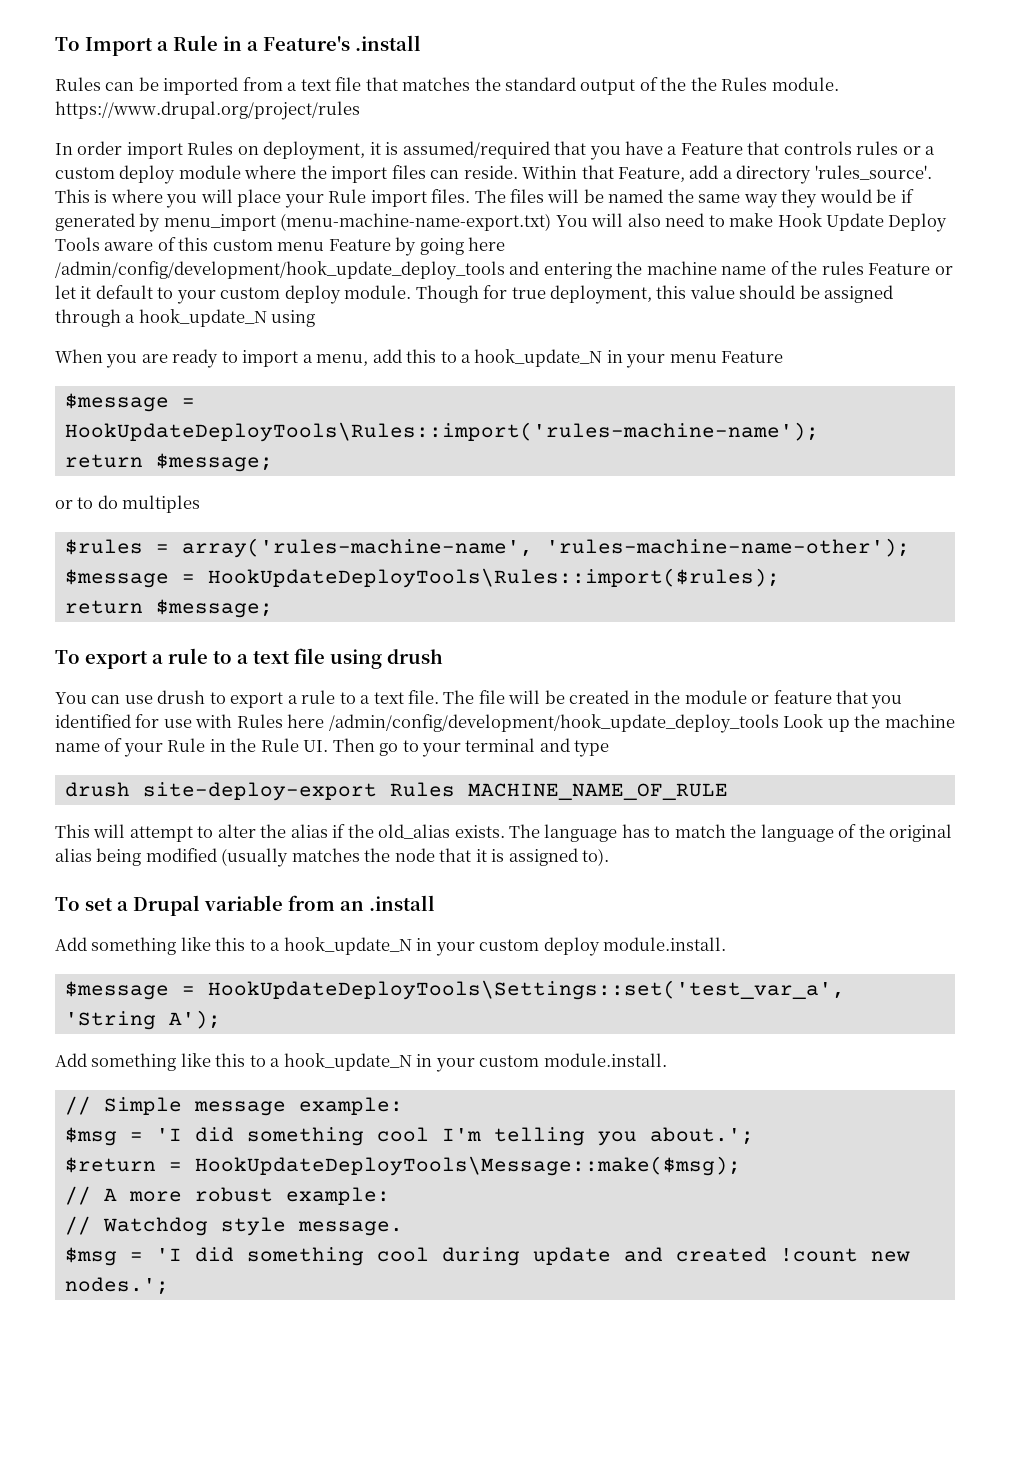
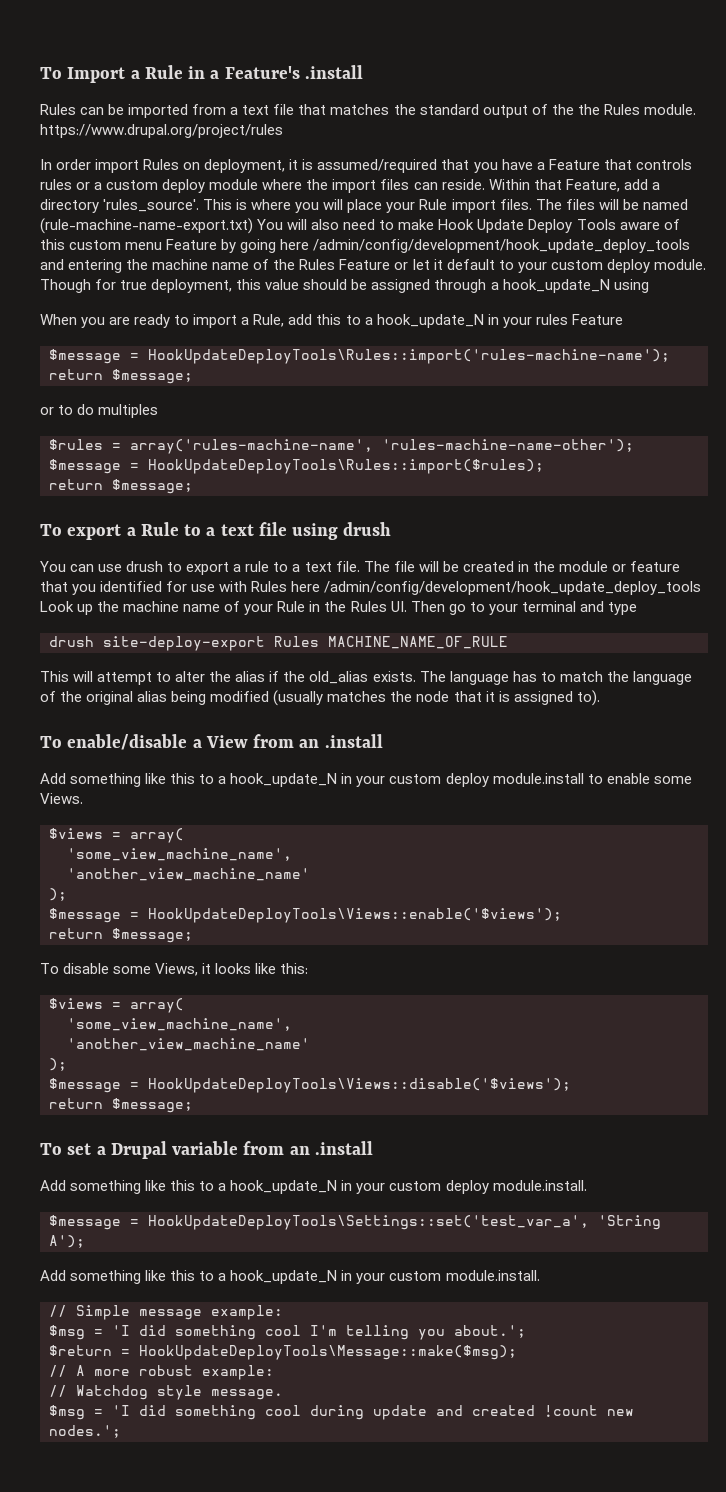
[667,189,914,208] [55,213,552,232] the same way they would be if generated by menu_import (menu-machine-name-export.txt) -> [40,218,253,234] (rule-machine-name-export.txt)
[821,261,864,275] rules -> [299,259,336,270] Rules
[316,354,369,366] menu, -> [253,314,285,327] Rule,
[669,354,717,363] menu -> [535,314,568,325] rules
[168,648,208,664] rule -> [140,522,179,536] Rule
[260,738,299,752] Rule -> [350,601,387,612] Rules
(610, 857) none -> [40,734,383,750] [40,773,692,787] [40,793,83,804] [49,828,184,843] [67,848,292,861] [67,868,310,881] [49,888,67,901] [49,908,562,923] [49,928,193,943] [40,963,309,976] [49,998,184,1013] [67,1018,292,1031] [67,1038,310,1051] [49,1058,67,1071] [49,1078,571,1093] [49,1098,193,1113] // To enable/disable a View from an .install // Add something like this to a hook_update_N in your custom deploy module.install to enable some Views. // $views = array( // 'some_view_machine_name', // 'another_view_machine_name' // ); // $message = HookUpdateDeployTools\Views::enable('$views'); // return $message; // To disable some Views, it looks like this: // $views = array( // 'some_view_machine_name', // 'another_view_machine_name' // ); // $message = HookUpdateDeployTools\Views::disable('$views'); // return $message;

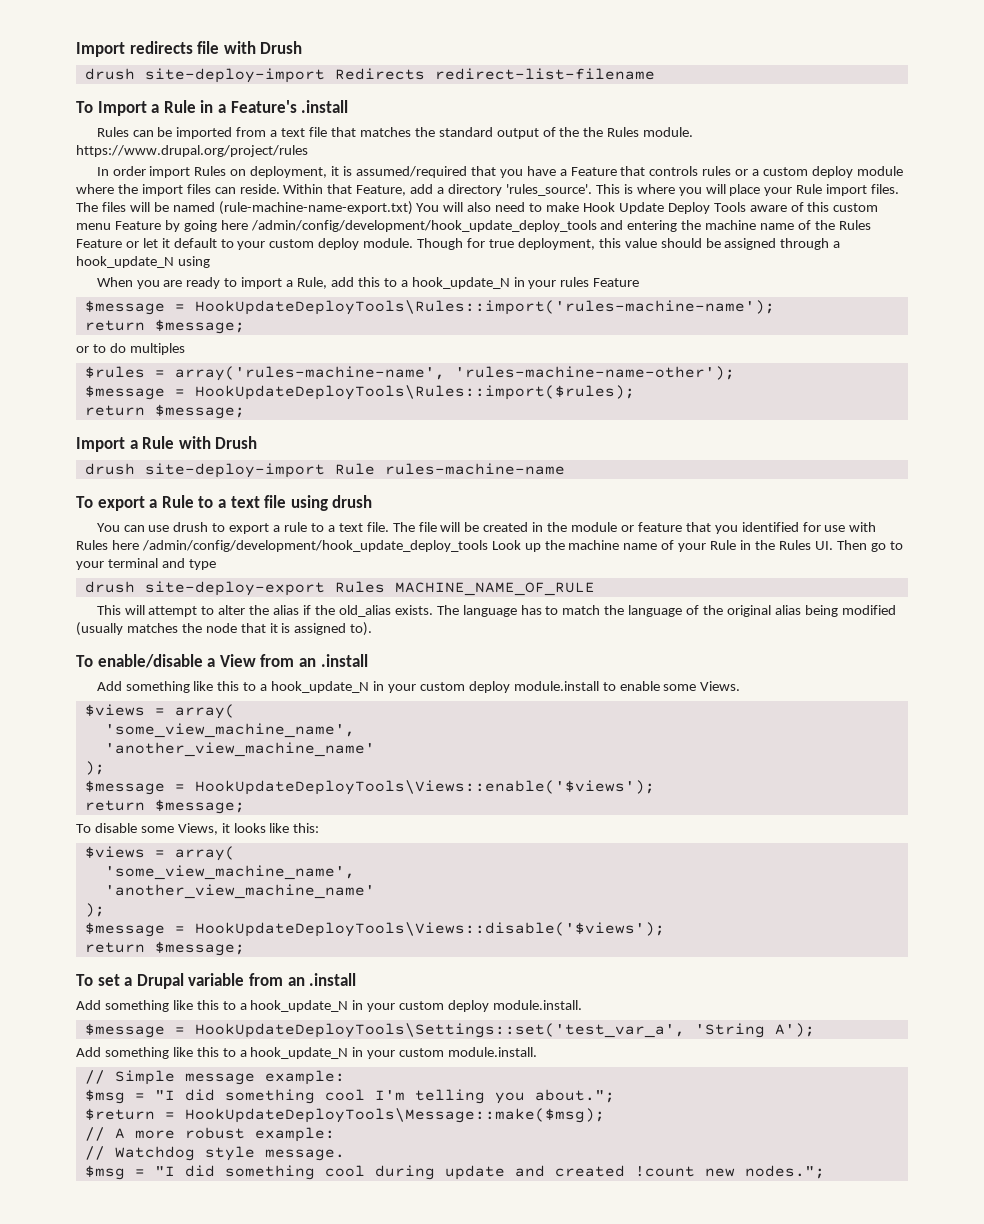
(40, 73) none -> [76,41,303,57] [84,68,655,83] Import redirects file with Drush // drush site-deploy-import Redirects redirect-list-filename //
(193, 486) none -> [76,436,258,452] [84,463,565,478] // Import a Rule with Drush // drush site-deploy-import Rule rules-machine-name
[112,1325,130,1336] 'I -> [154,1090,175,1100] "I
[454,1325,526,1338] about.'; -> [534,1089,615,1103] about.";
[112,1405,130,1416] 'I -> [154,1166,175,1176] "I
[49,1425,121,1438] nodes.'; -> [744,1165,825,1179] nodes.";

